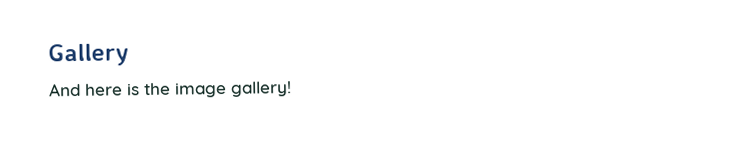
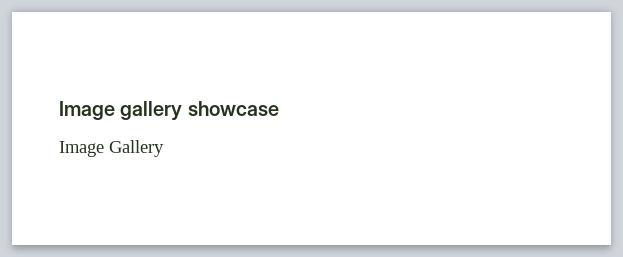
[48,43,129,67] [48,81,292,98] Gallery // And here is the image gallery! -> [59,101,279,121] [59,140,164,157] Image gallery showcase // Image Gallery

